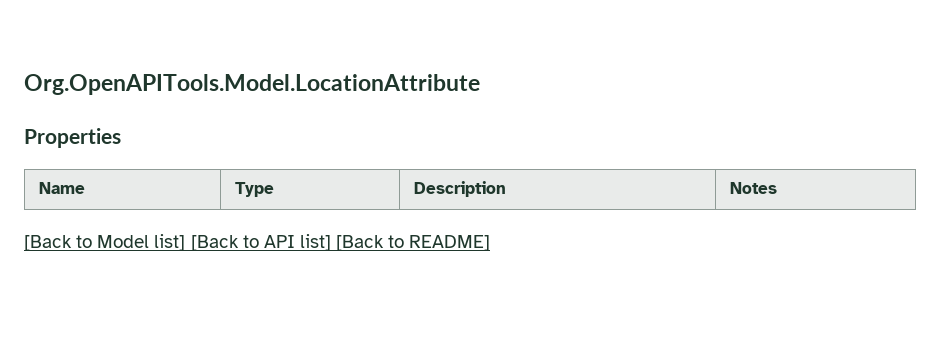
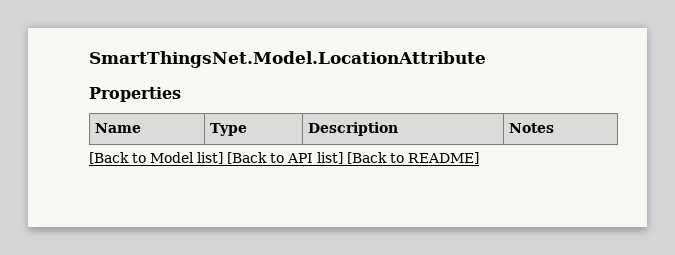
[24,74,480,95] Org.OpenAPITools.Model.LocationAttribute -> [89,51,486,68] SmartThingsNet.Model.LocationAttribute

